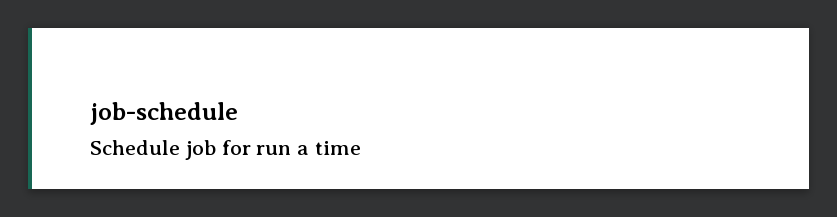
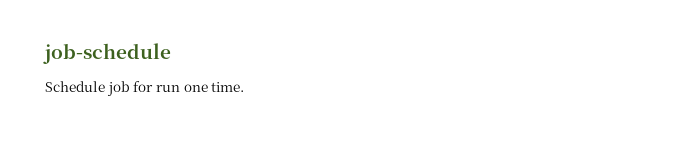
[297,141,362,155] a time -> [183,82,245,92] one time.

